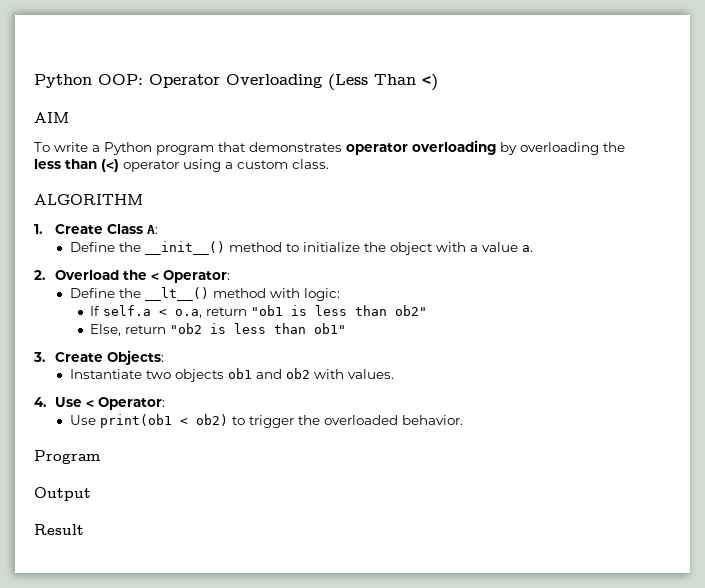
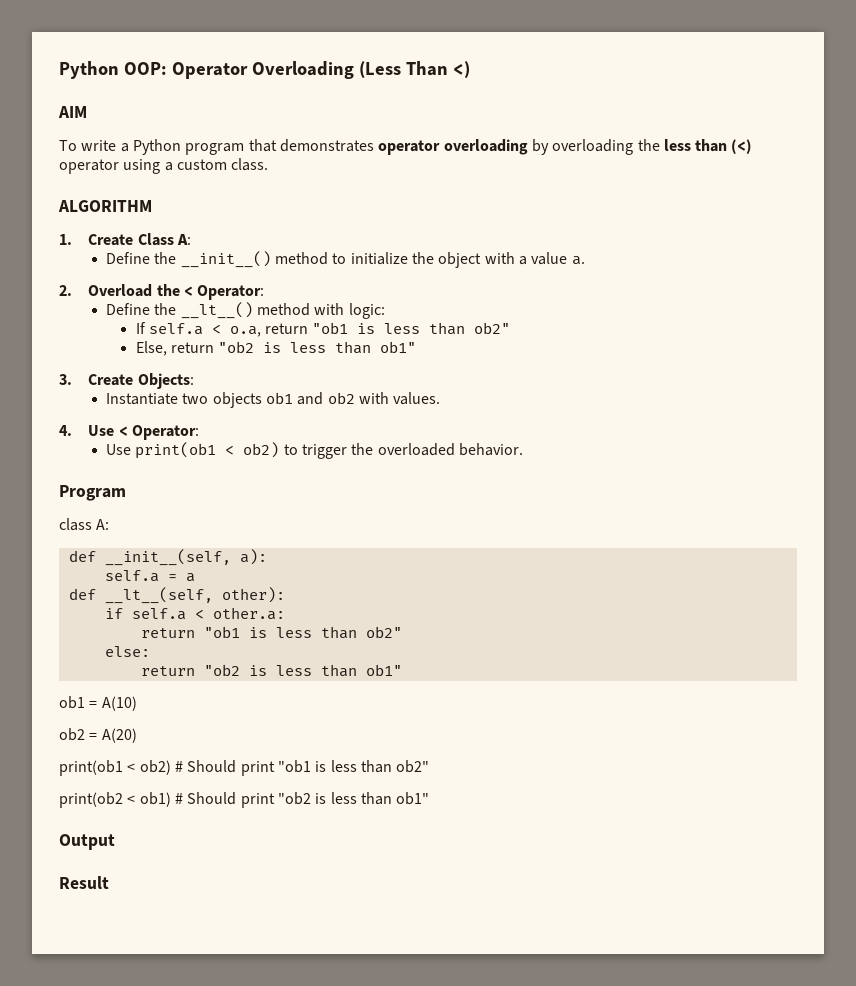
(100, 457) none -> [59,518,110,531] [68,549,267,566] [104,570,195,582] [68,587,285,604] [104,607,285,620] [140,626,402,639] [104,646,150,657] [140,664,402,677] [59,696,137,711] [59,728,137,743] [59,760,430,776] [59,792,430,808] // class A: // def __init__(self, a): // self.a = a // def __lt__(self, other): // if self.a < other.a: // return "ob1 is less than ob2" // else: // return "ob2 is less than ob1" // ob1 = A(10) // ob2 = A(20) // print(ob1 < ob2) # Should print "ob1 is less than ob2" // print(ob2 < ob1) # Should print "ob2 is less than ob1"

